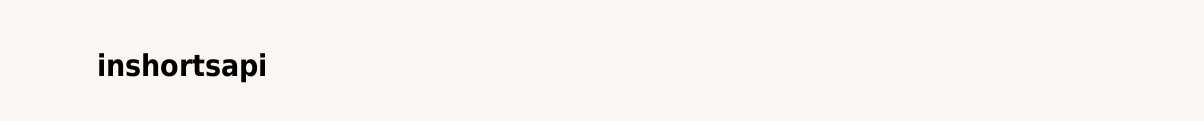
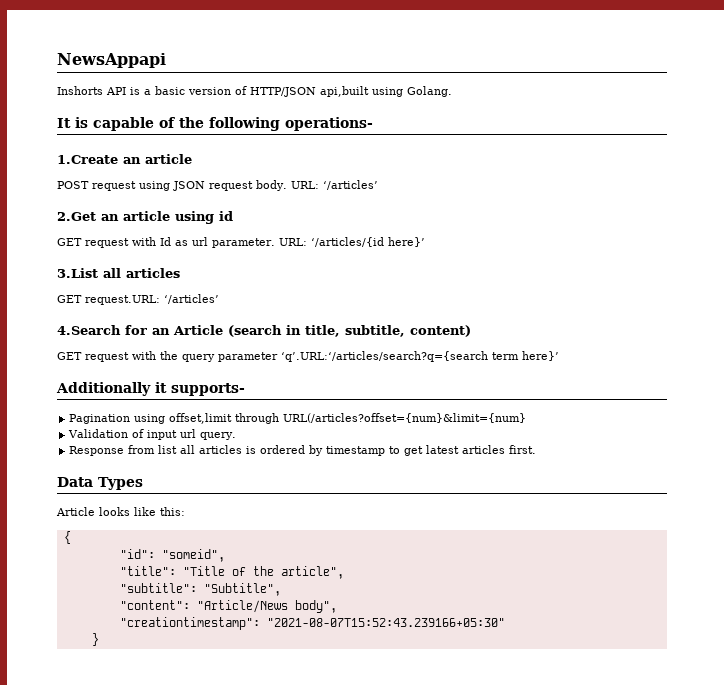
[97,53,267,83] inshortsapi -> [57,53,166,68] [57,86,452,97] [57,117,373,131] [57,154,192,164] [57,180,378,191] [57,211,233,224] [57,237,425,248] [57,268,180,278] [57,294,219,305] [57,325,471,337] [57,351,559,362] [56,382,245,396] [69,413,527,424] [68,429,237,440] [69,445,537,456] [57,477,143,490] [56,507,185,516] [63,531,71,544] [119,549,225,562] [119,566,344,579] [119,583,281,596] [119,600,337,613] [119,617,505,630] [91,633,99,646] NewsAppapi // Inshorts API is a basic version of HTTP/JSON api,built using Golang. // It is capable of the following operations- // 1.Create an article // POST request using JSON request body. URL: ‘/articles’ // 2.Get an article using id // GET request with Id as url parameter. URL: ‘/articles/{id here}’ // 3.List all articles // GET request.URL: ‘/articles’ // 4.Search for an Article (search in title, subtitle, content) // GET request with the query parameter ‘q’.URL:‘/articles/search?q={search term here}’ // Additionally it supports- // Pagination using offset,limit through URL(/articles?offset={num}&limit={num} // Validation of input url query. // Response from list all articles is ordered by timestamp to get latest articles first. // Data Types // Article looks like this: // { // "id": "someid", // "title": "Title of the article", // "subtitle": "Subtitle", // "content": "Article/News body", // "creationtimestamp": "2021-08-07T15:52:43.239166+05:30" // }

